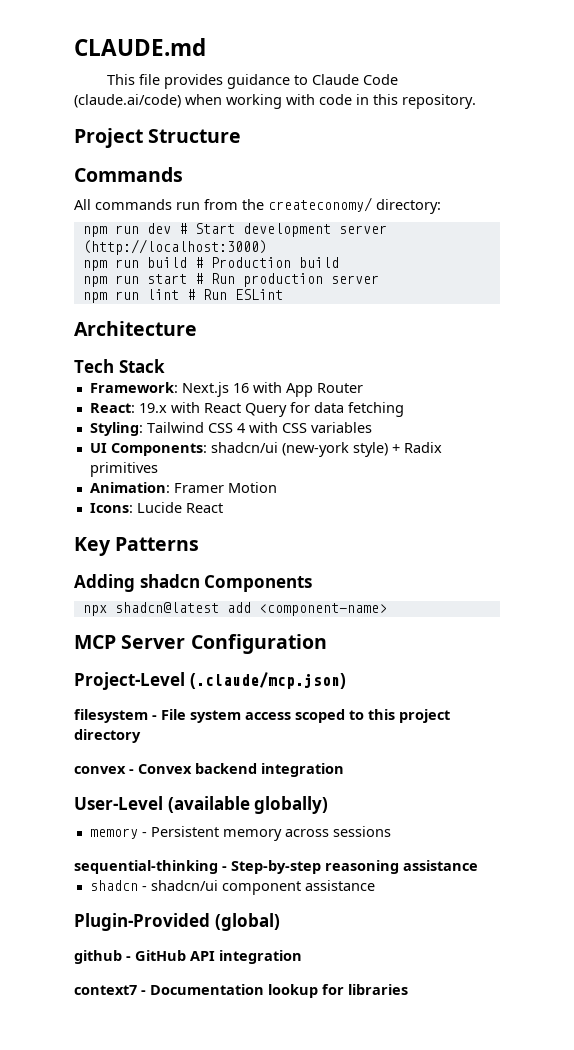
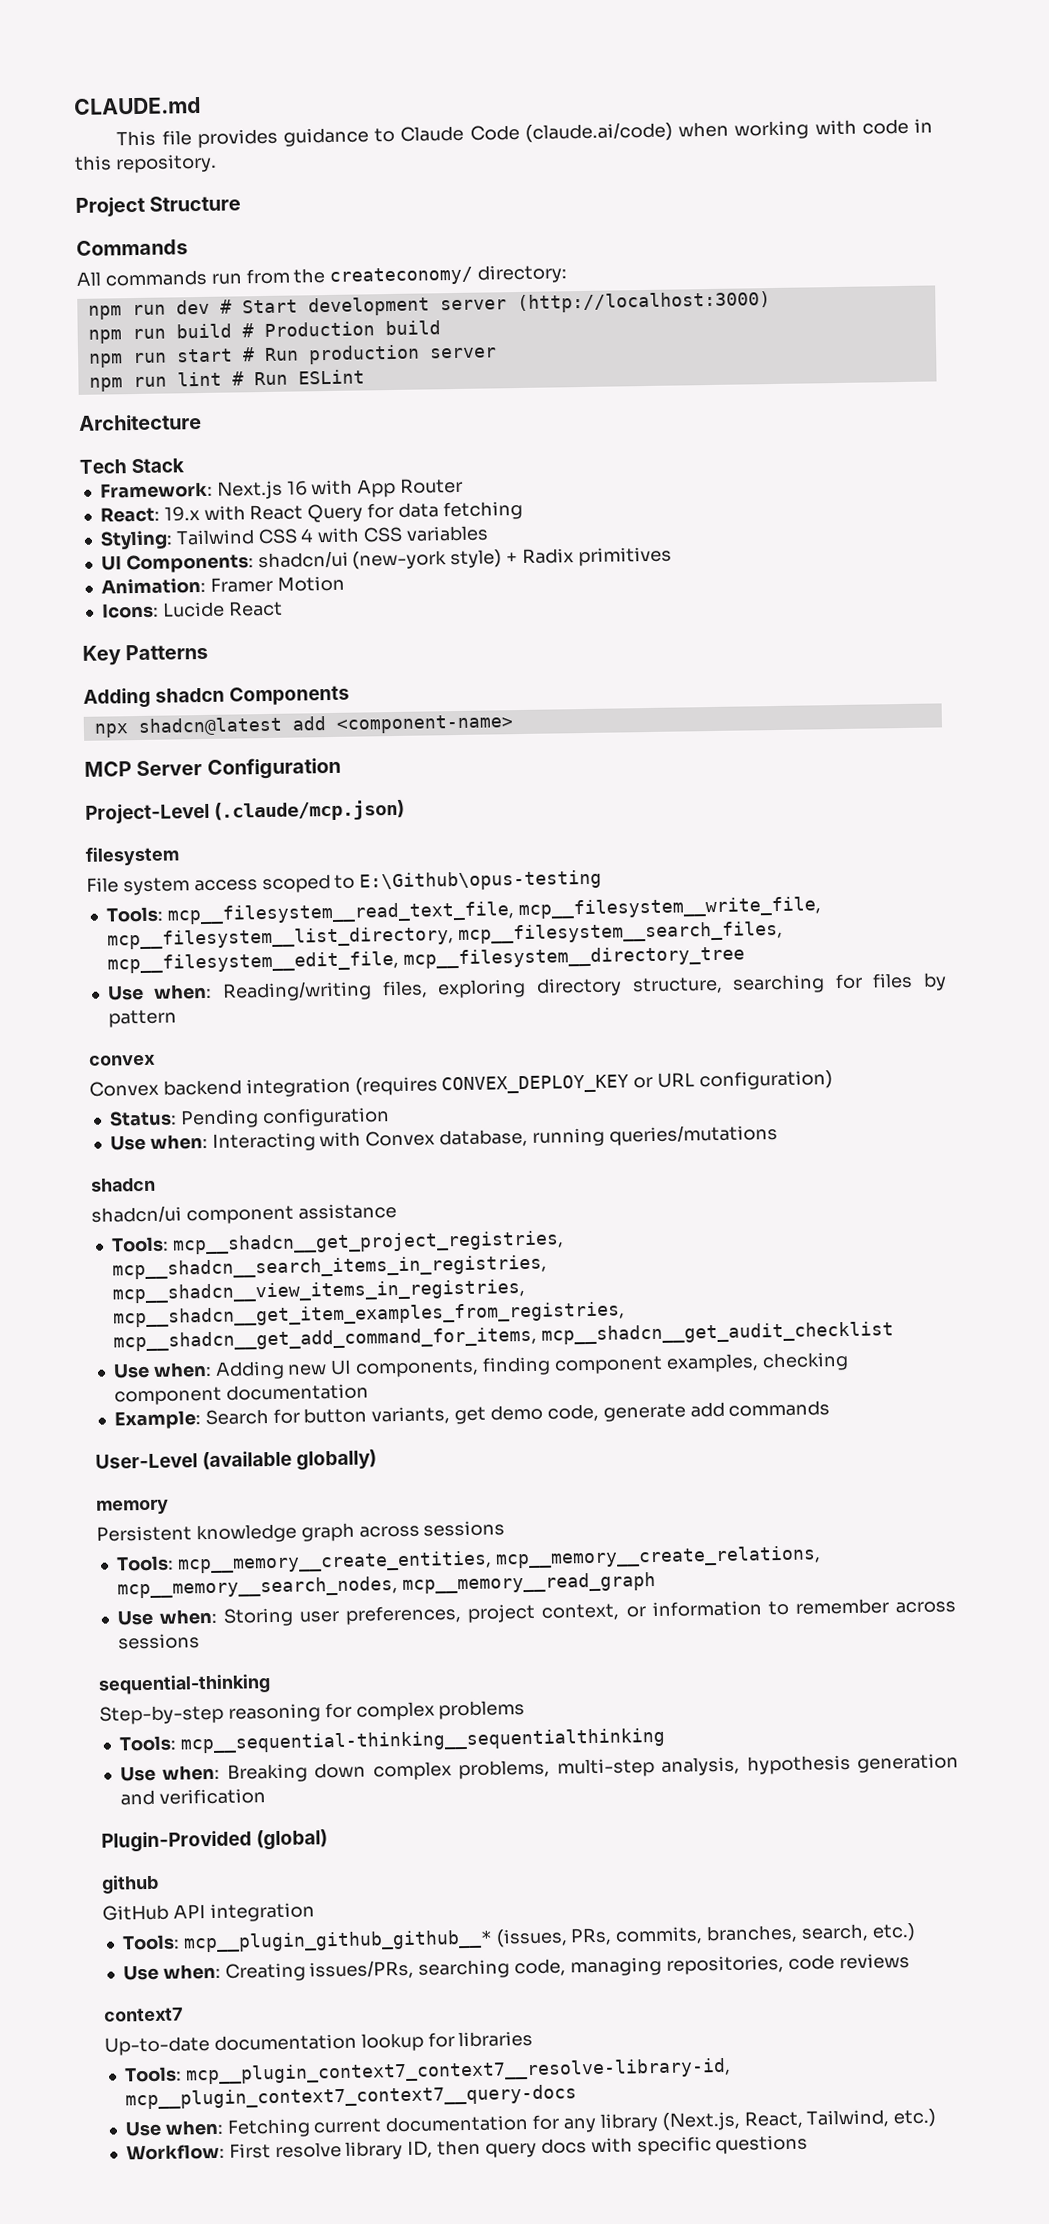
[152,715,157,720] - -> (180, 856) //
[368,709,450,723] [74,729,141,743] this project directory -> [359,869,603,892] [105,896,821,925] [106,920,783,950] [106,945,745,974] [106,972,947,1002] [107,1009,177,1028] E:\Github\opus-testing // Tools: mcp__filesystem__read_text_file, mcp__filesystem__write_file, mcp__filesystem__list_directory, mcp__filesystem__search_files, mcp__filesystem__edit_file, mcp__filesystem__directory_tree // Use when: Reading/writing files, exploring directory structure, searching for files by pattern
[129,769,134,774] - -> (156, 1060) //
[74,796,329,814] [89,826,282,841] // User-Level (available globally) // memory - Persistent memory -> [354,1070,834,1096] [108,1107,390,1129] [109,1124,778,1152] [90,1177,156,1192] [91,1203,397,1225] [110,1230,564,1255] [111,1254,547,1280] [111,1279,625,1328] [112,1321,894,1352] [112,1351,849,1380] [113,1383,369,1406] [113,1400,831,1430] [95,1449,378,1471] [96,1499,169,1515] [96,1520,506,1544] [115,1545,821,1574] [116,1572,656,1599] [116,1598,889,1627] (requires CONVEX_DEPLOY_KEY or URL configuration) // Status: Pending configuration // Use when: Interacting with Convex database, running queries/mutations // shadcn // shadcn/ui component assistance // Tools: mcp__shadcn__get_project_registries, mcp__shadcn__search_items_in_registries, mcp__shadcn__view_items_in_registries, mcp__shadcn__get_item_examples_from_registries, mcp__shadcn__get_add_command_for_items, mcp__shadcn__get_audit_checklist // Use when: Adding new UI components, finding component examples, checking component documentation // Example: Search for button variants, get demo code, generate add commands // User-Level (available globally) // memory // Persistent knowledge graph across sessions // Tools: mcp__memory__create_entities, mcp__memory__create_relations, mcp__memory__search_nodes, mcp__memory__read_graph // Use when: Storing user preferences, project context, or information to remember
[222,866,227,871] - -> (271, 1684) //
[403,860,478,871] [89,880,375,895] assistance // shadcn - shadcn/ui component assistance -> [324,1700,526,1721] [118,1727,665,1754] [119,1753,960,1783] [119,1788,266,1806] for complex problems // Tools: mcp__sequential-thinking__sequentialthinking // Use when: Breaking down complex problems, multi-step analysis, hypothesis generation and verification
[126,956,131,961] - -> (159, 1884) //
(302, 957) none -> [121,1922,916,1953] [122,1953,910,1982] // Tools: mcp__plugin_github_github__* (issues, PRs, commits, branches, search, etc.) // Use when: Creating issues/PRs, searching code, managing repositories, code reviews
[141,984,264,995] - Documentation -> [104,2033,357,2056] // Up-to-date documentation
(408, 989) none -> [123,2057,731,2085] [124,2084,577,2110] [124,2108,937,2138] [125,2134,809,2161] // Tools: mcp__plugin_context7_context7__resolve-library-id, mcp__plugin_context7_context7__query-docs // Use when: Fetching current documentation for any library (Next.js, React, Tailwind, etc.) // Workflow: First resolve library ID, then query docs with specific questions

